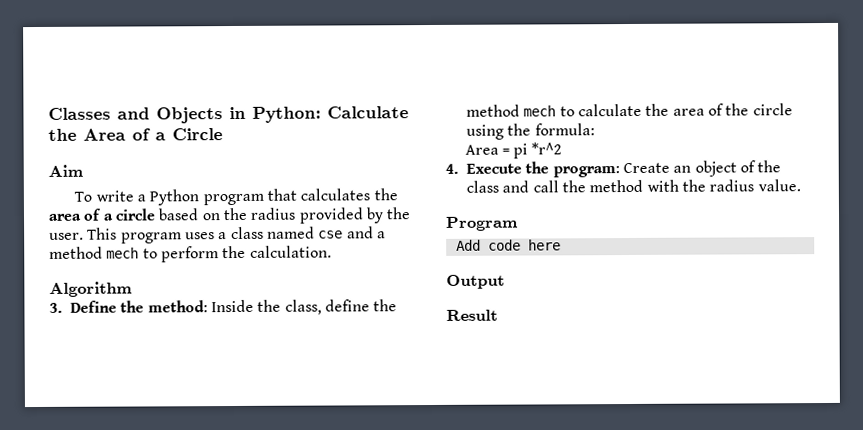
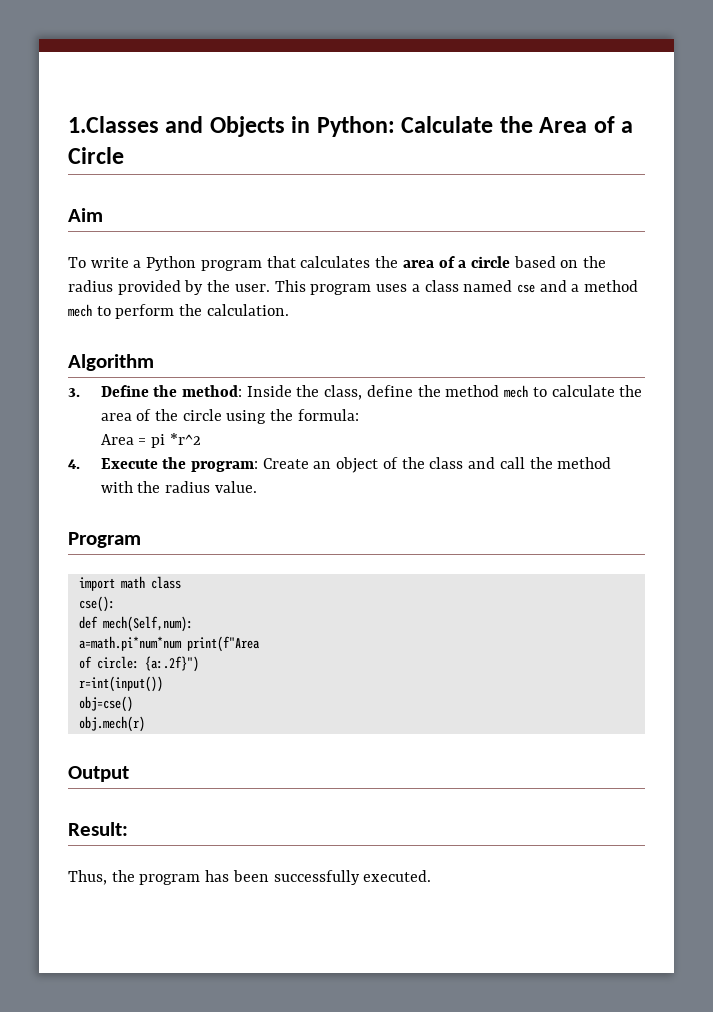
[48,107,111,120] Classes -> [68,116,159,133] 1.Classes
[455,239,561,251] [446,274,505,289] [446,309,498,321] Add code here // Output // Result -> [78,576,181,591] [78,596,115,612] [78,616,193,632] [78,636,260,652] [78,656,199,672] [78,676,163,692] [78,696,133,712] [78,716,145,732] [68,766,129,782] [68,822,128,836] [68,870,432,885] import math class // cse(): // def mech(Self,num): // a=math.pi*num*num print(f"Area // of circle: {a:.2f}") // r=int(input()) // obj=cse() // obj.mech(r) // Output // Result: // Thus, the program has been successfully executed.

